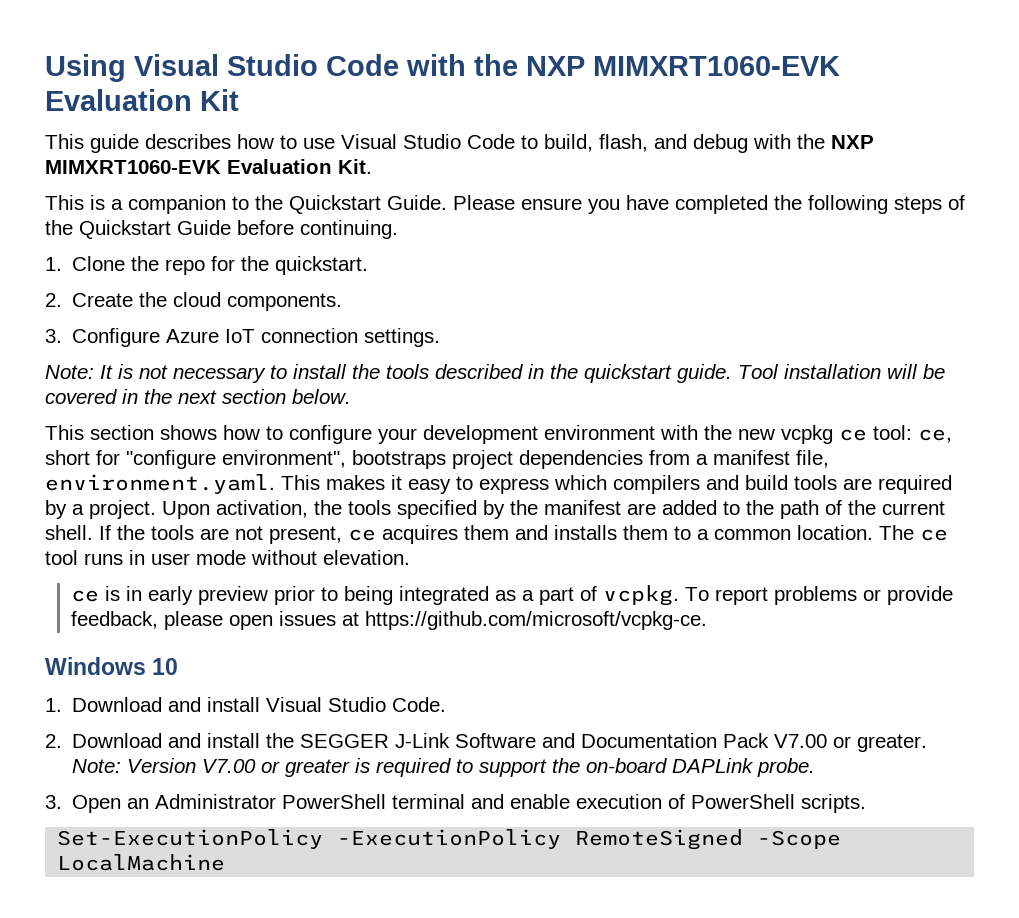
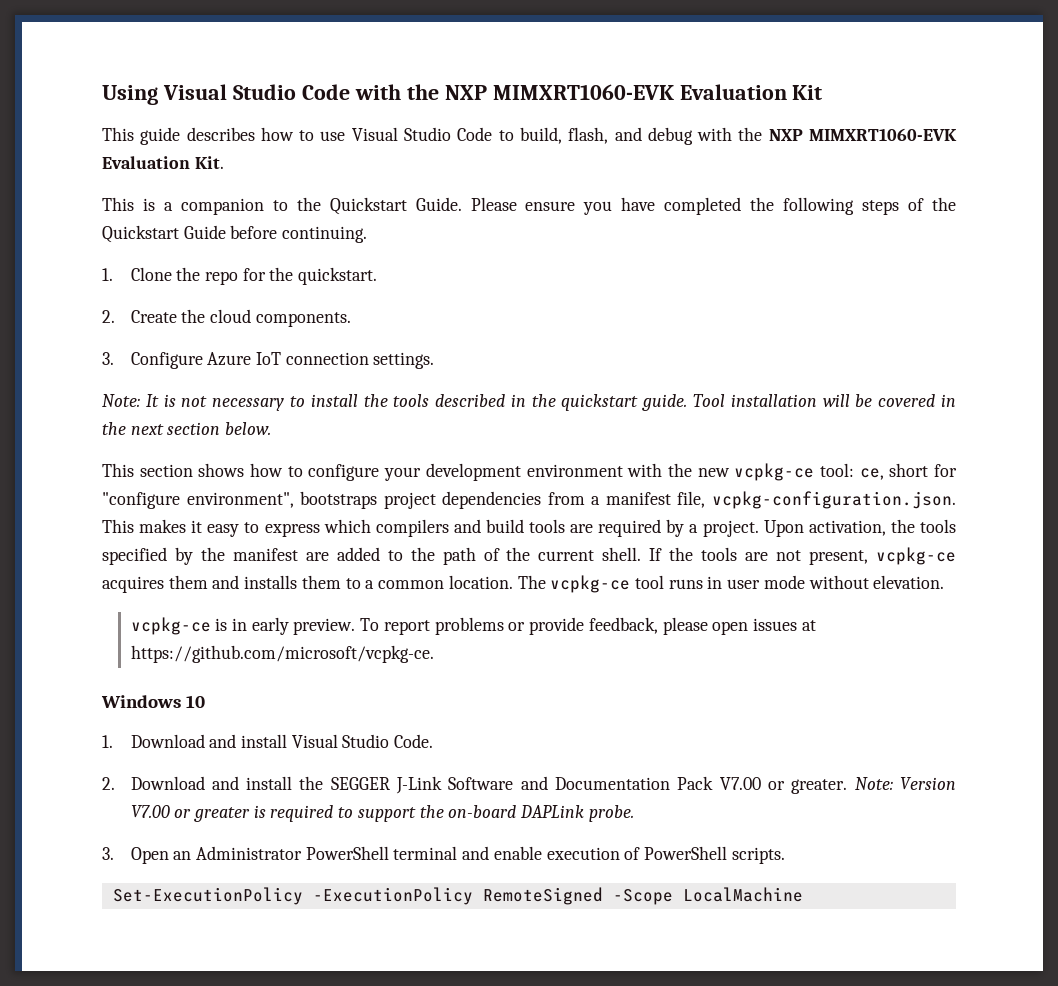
[781,425,867,444] vcpkg ce -> [734,463,815,481] vcpkg-ce
[45,474,275,494] environment.yaml. -> [711,491,956,509] vcpkg-configuration.json.
[348,529,376,541] ce -> [875,547,956,565] vcpkg-ce
[920,529,948,541] ce -> [550,575,631,593] vcpkg-ce
[71,590,100,602] ce -> [130,617,211,635] vcpkg-ce
[198,585,680,606] preview prior to being integrated as a part of vcpkg. -> [293,618,356,635] preview.

